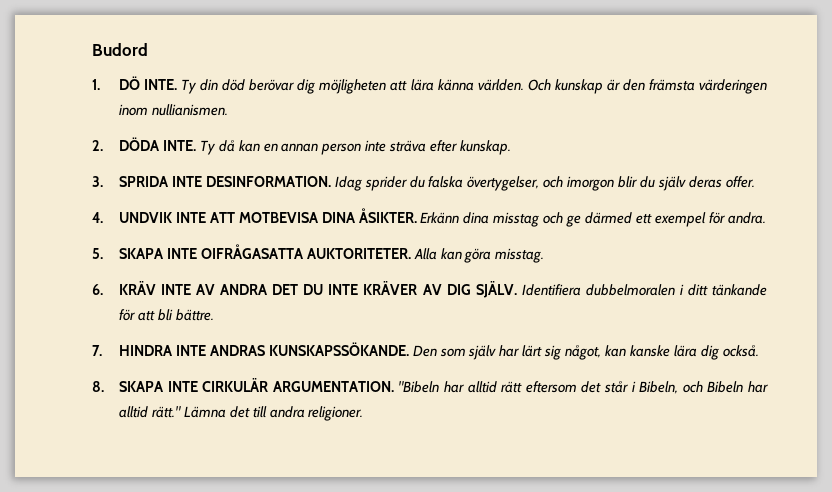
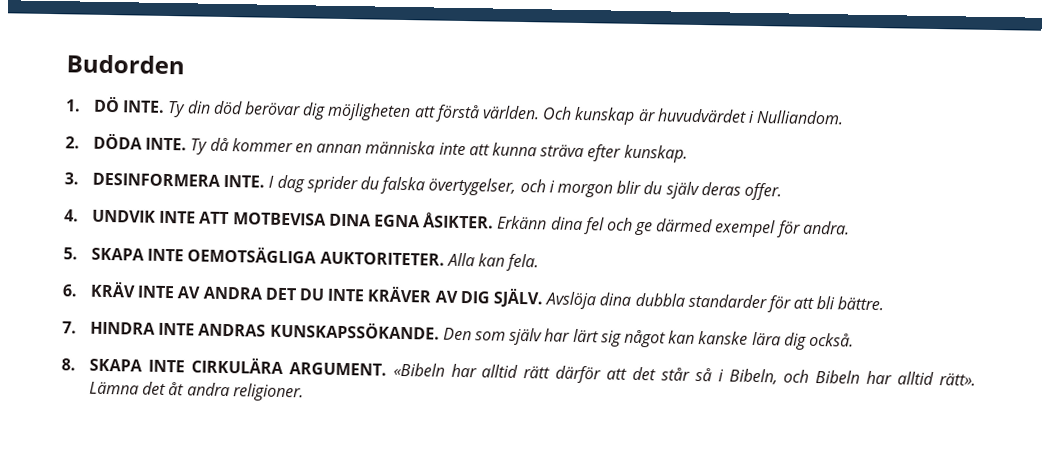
[92,43,148,56] Budord -> [66,54,185,75] Budorden
[410,79,474,91] lära känna -> [434,104,480,123] förstå
[622,79,768,94] [118,104,228,116] den främsta värderingen inom nullianismen. -> [656,108,845,125] huvudvärdet i Nulliandom.
[238,140,260,152] kan -> [231,138,293,153] kommer
[321,140,387,155] person inte -> [365,140,537,157] människa inte att kunna
[118,176,362,191] SPRIDA INTE DESINFORMATION. Idag -> [92,172,305,193] DESINFORMERA INTE. I dag
[567,176,615,191] imorgon -> [548,180,613,198] i morgon
(356, 217) none -> [374,214,422,228] EGNA
[493,212,540,227] misstag -> [582,217,605,235] fel
[635,214,652,224] ett -> (714, 225) none
[200,244,304,259] OIFRÅGASATTA -> [187,245,318,264] OEMOTSÄGLIGA
[464,248,545,263] göra misstag. -> [506,253,540,272] fela.
[521,284,767,296] Identifiera dubbelmoralen i ditt tänkande -> [545,291,767,310] Avslöja dina dubbla standarder
[565,345,602,360] något, -> [623,329,666,348] något
[202,378,440,393] CIRKULÄR ARGUMENTATION. "Bibeln -> [190,356,445,377] CIRKULÄRA ARGUMENT. «Bibeln
[525,381,577,393] eftersom -> [555,365,628,384] därför att
(628, 387) none -> [694,367,712,382] så
[151,406,181,418] rätt." -> [939,373,977,386] rätt».
[252,406,267,418] till -> [168,382,185,396] åt

